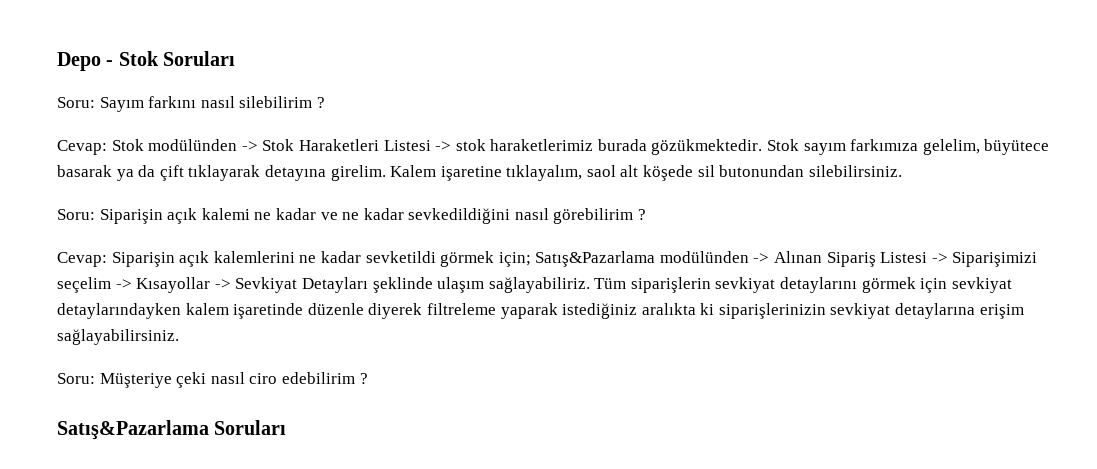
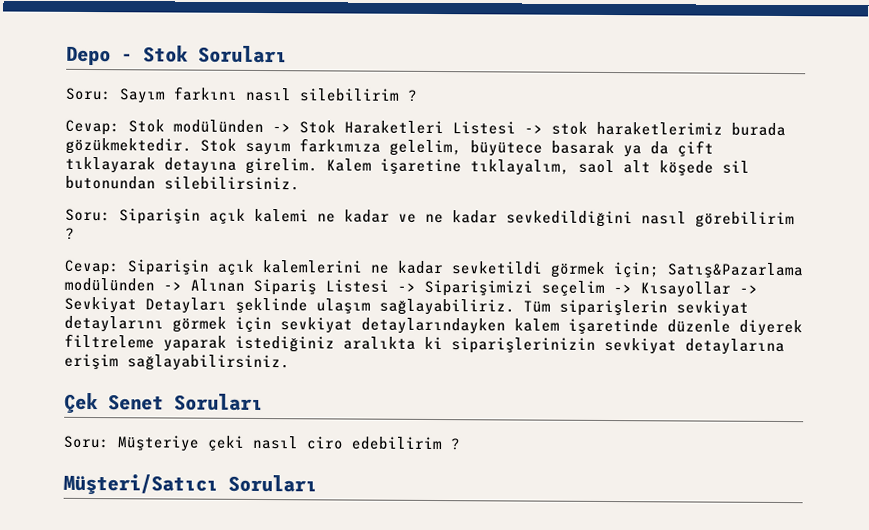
(179, 337) none -> [64,392,263,414] // Çek Senet Soruları
[57,420,209,440] Satış&Pazarlama -> [63,473,218,495] Müşteri/Satıcı

